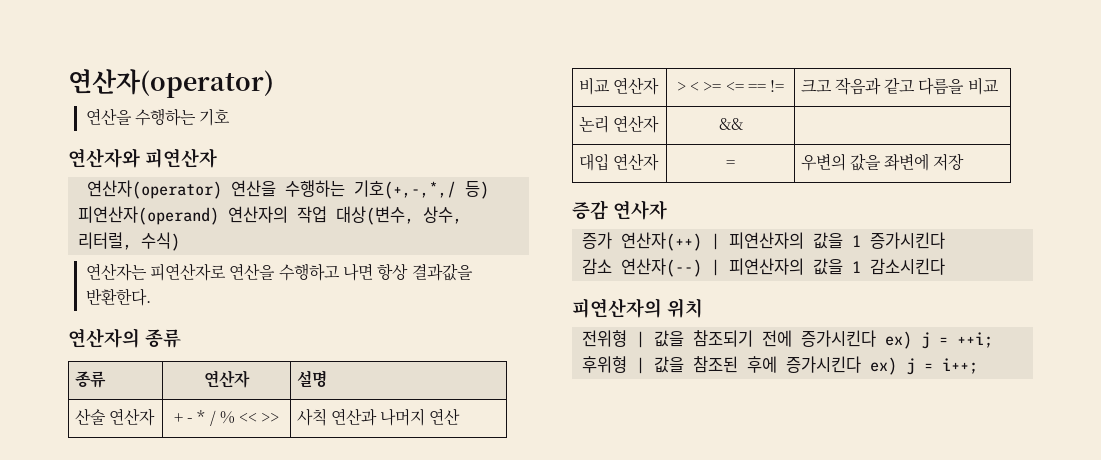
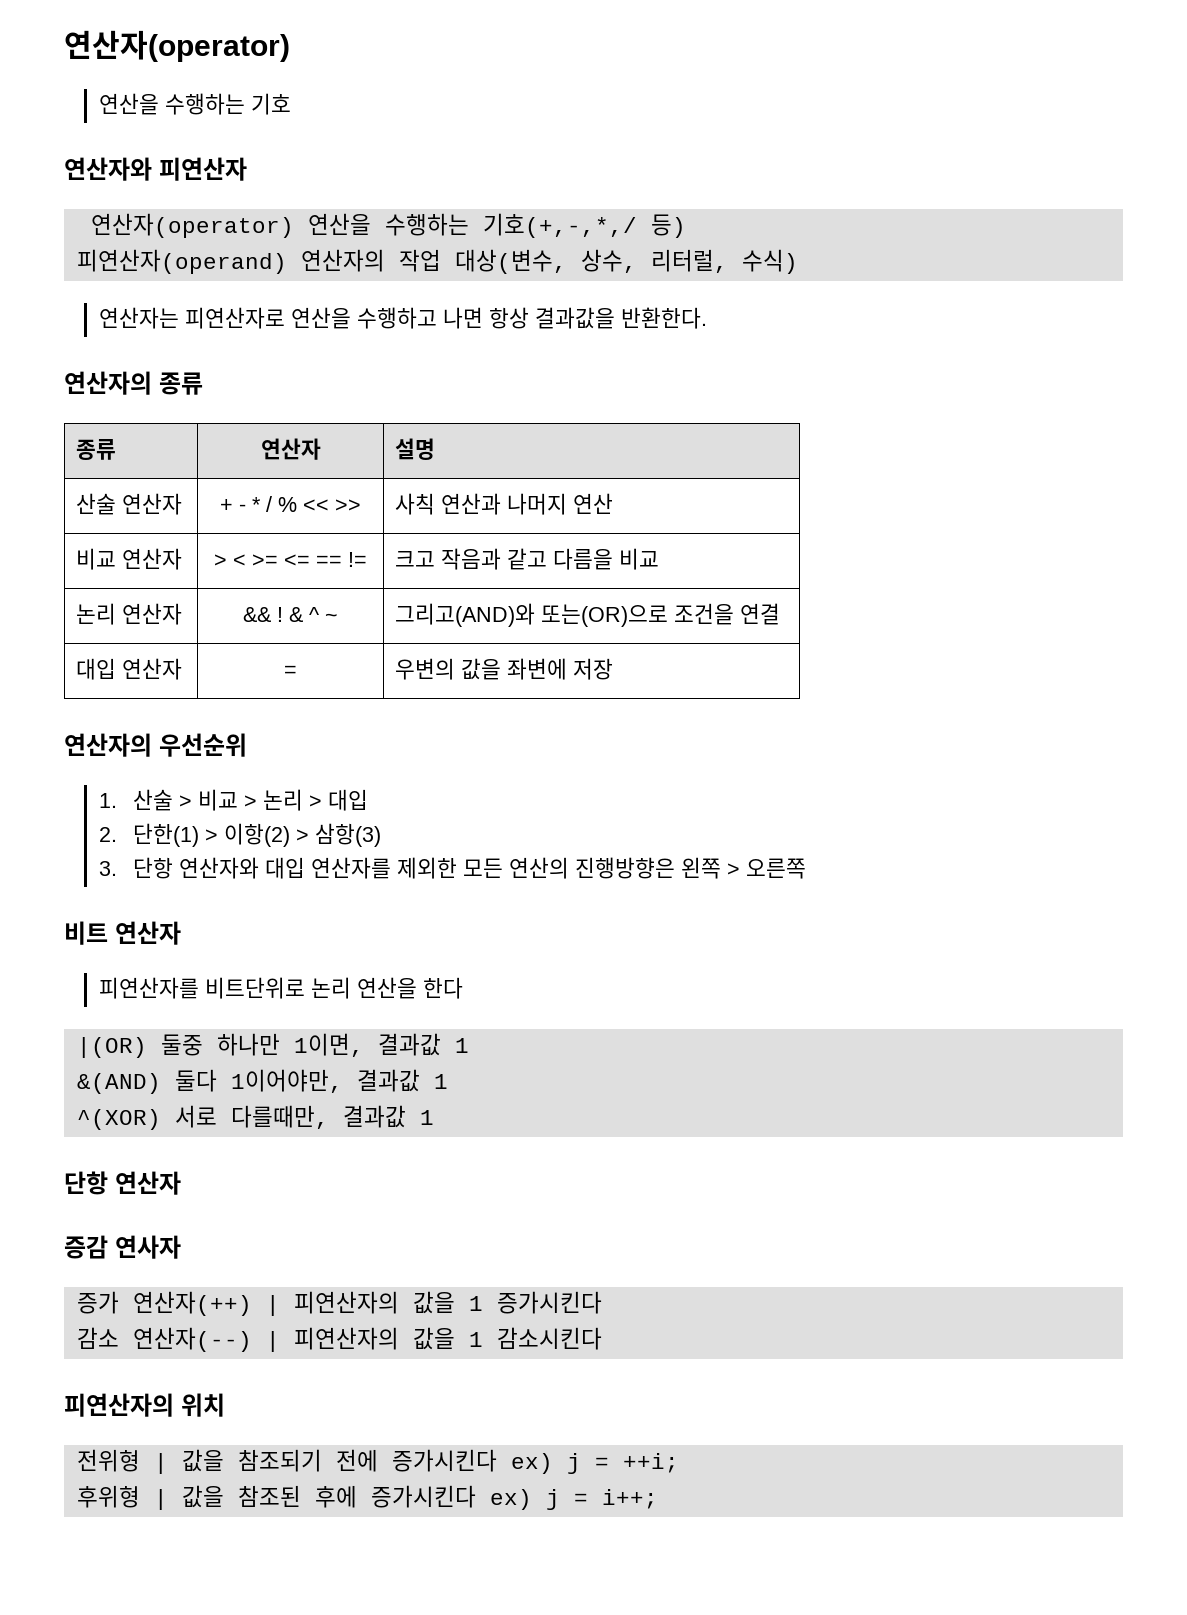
(743, 124) | -> [277,607,338,622] [395,603,781,627] ! & ^ ~ | 그리고(AND)와 또는(OR)으로 조건을 연결
(965, 162) none -> [64,733,247,757] [98,789,369,811] [98,823,382,847] [98,857,807,879] [64,921,181,945] [98,977,463,999] [76,1033,469,1058] [76,1069,448,1094] [76,1105,434,1130] [64,1171,181,1195] // 연산자의 우선순위 // 1. 산술 > 비교 > 논리 > 대입 // 2. 단한(1) > 이항(2) > 삼항(3) // 3. 단항 연산자와 대입 연산자를 제외한 모든 연산의 진행방향은 왼쪽 > 오른쪽 // 비트 연산자 // 피연산자를 비트단위로 논리 연산을 한다 // |(OR) 둘중 하나만 1이면, 결과값 1 // &(AND) 둘다 1이어야만, 결과값 1 // ^(XOR) 서로 다를때만, 결과값 1 // 단항 연산자

